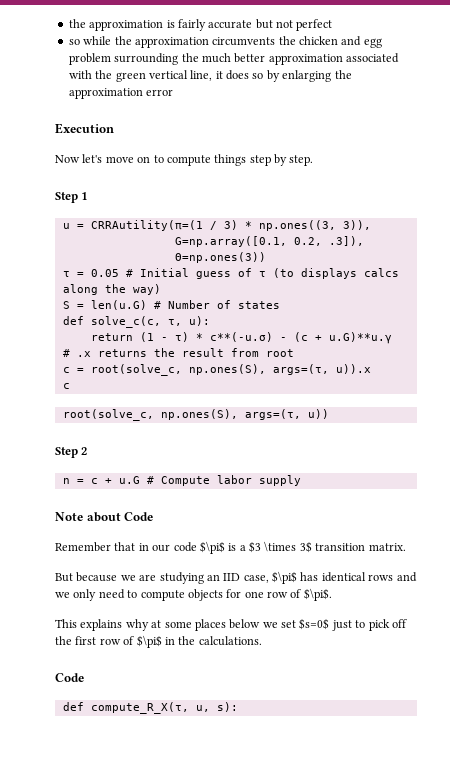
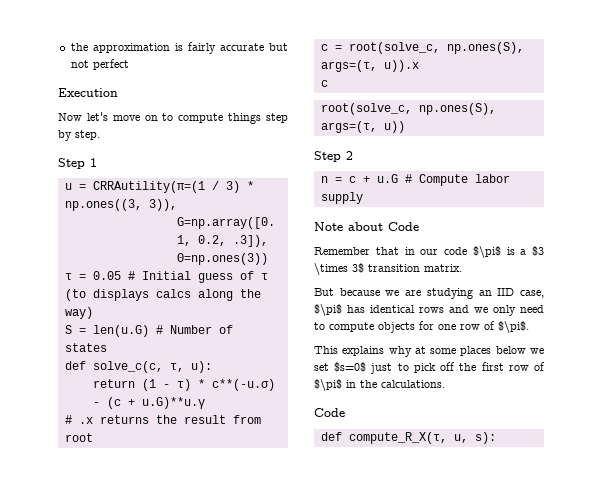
[68,36,382,48] [68,53,399,65] [68,70,352,82] [68,88,174,99] // so while the approximation circumvents the chicken and egg problem surrounding the much better approximation associated with the green vertical line, it does so by enlarging the approximation error -> (129, 64) none

